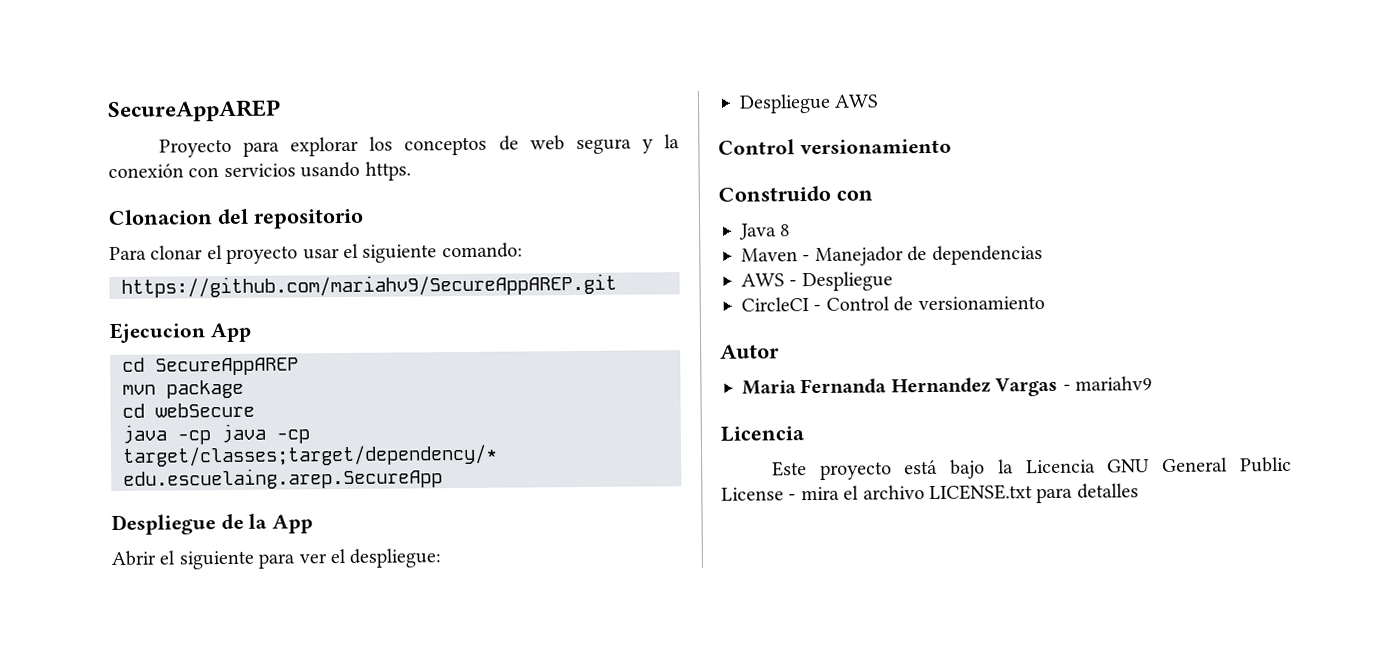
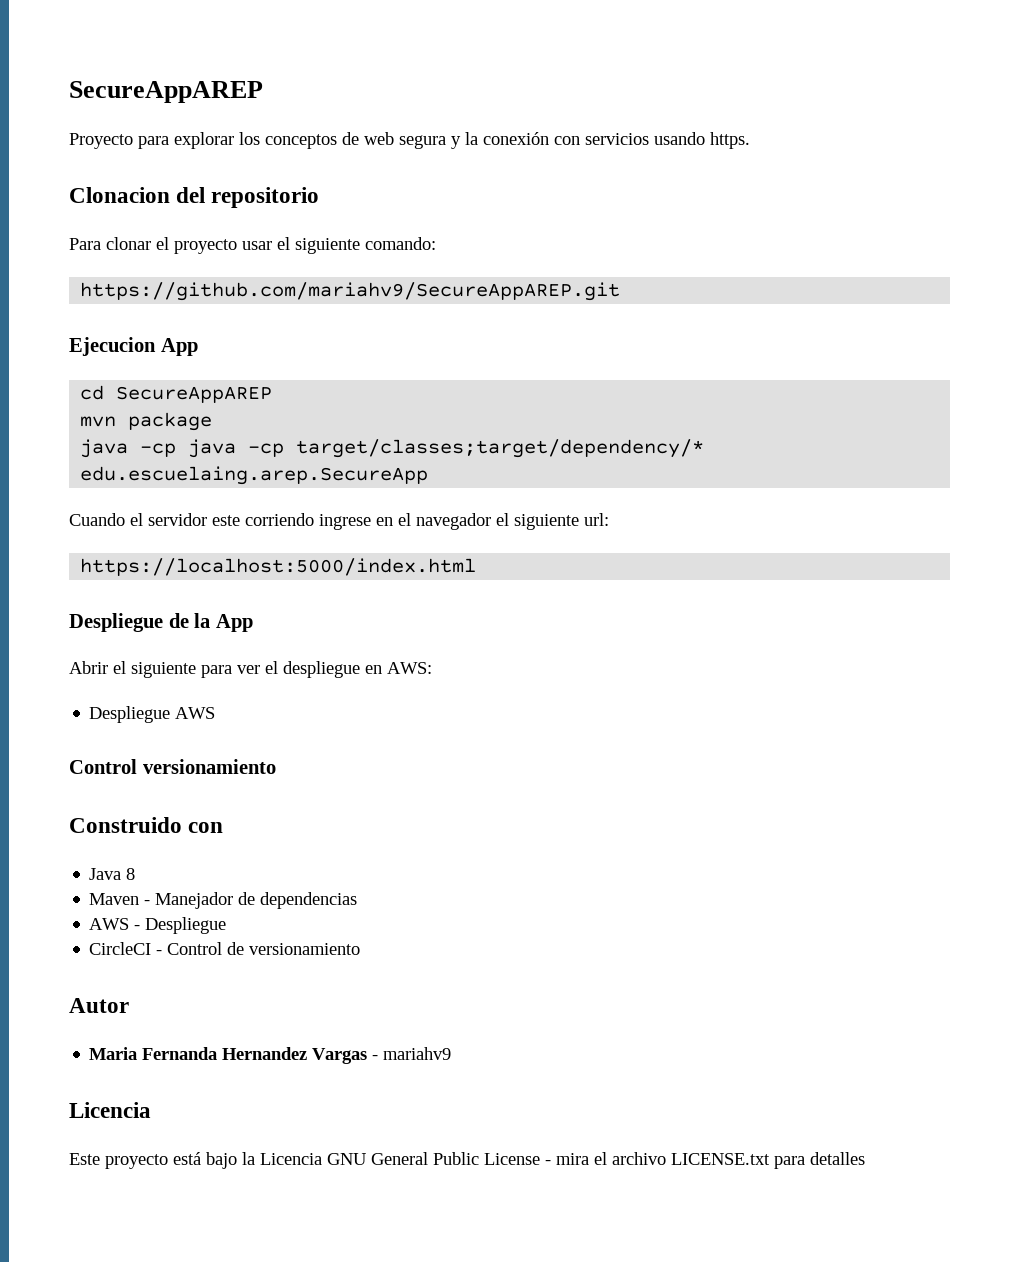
[122,402,255,418] // cd webSecure -> (213, 421) none
(443, 478) none -> [69,513,609,530] [80,558,477,576] // Cuando el servidor este corriendo ingrese en el navegador el siguiente url: // https://localhost:5000/index.html
[349,548,442,568] despliegue: -> [283,661,432,678] despliegue en AWS:

